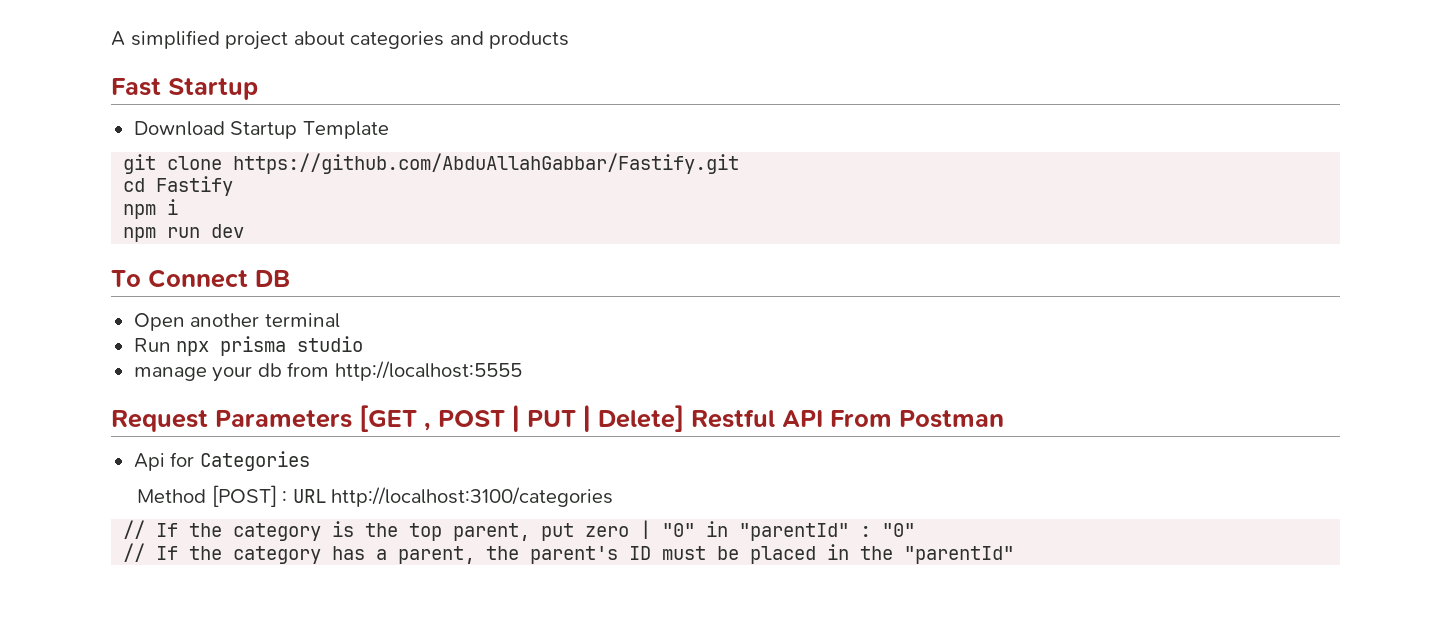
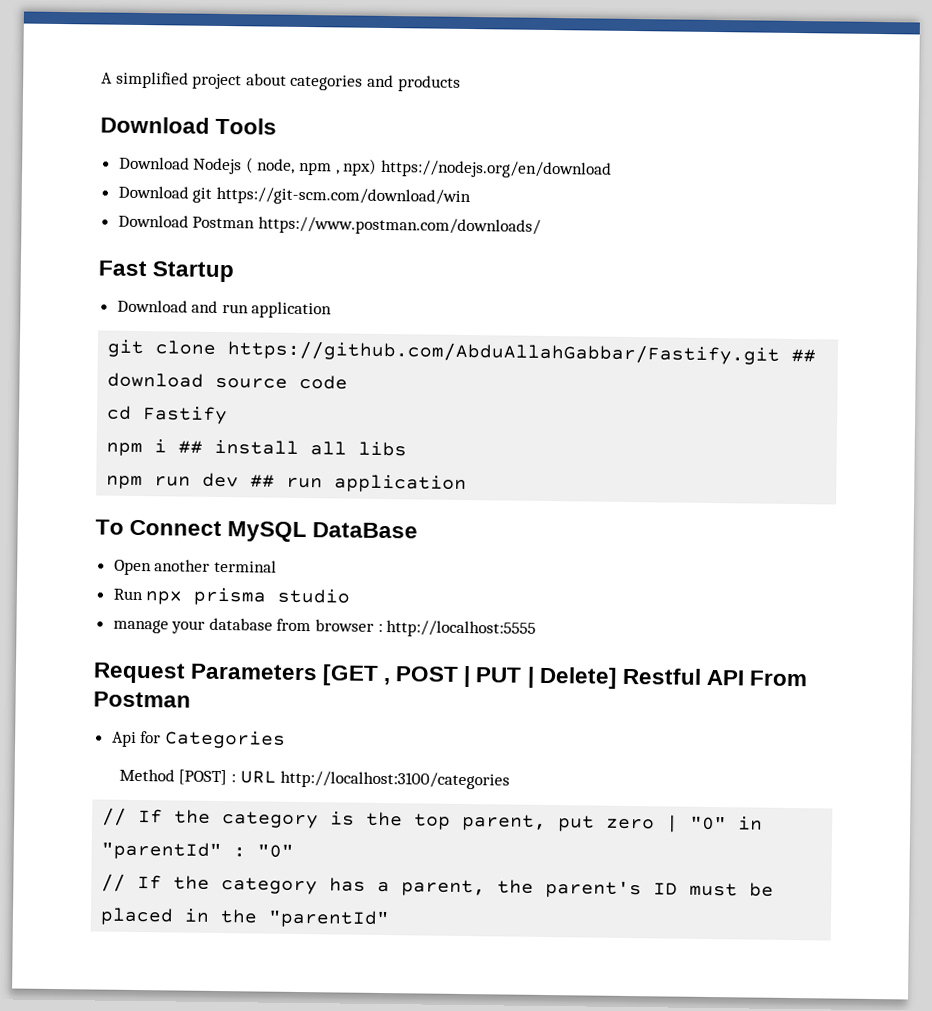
(570, 40) none -> [100,116,278,135] [118,156,612,179] [117,185,471,207] [117,214,541,236] // Download Tools // Download Nodejs ( node, npm , npx) https://nodejs.org/en/download // Download git https://git-scm.com/download/win // Download Postman https://www.postman.com/downloads/
[230,121,389,139] Startup Template -> [191,300,333,319] and run application
(740, 163) none -> [791,348,817,363] [107,372,349,390] ## download source code
(179, 207) none -> [178,439,408,457] ## install all libs
(245, 231) none -> [250,474,468,494] ## run application
[255,270,290,287] DB -> [227,521,419,543] MySQL DataBase
[257,362,330,377] db from -> [208,617,383,632] database from browser :

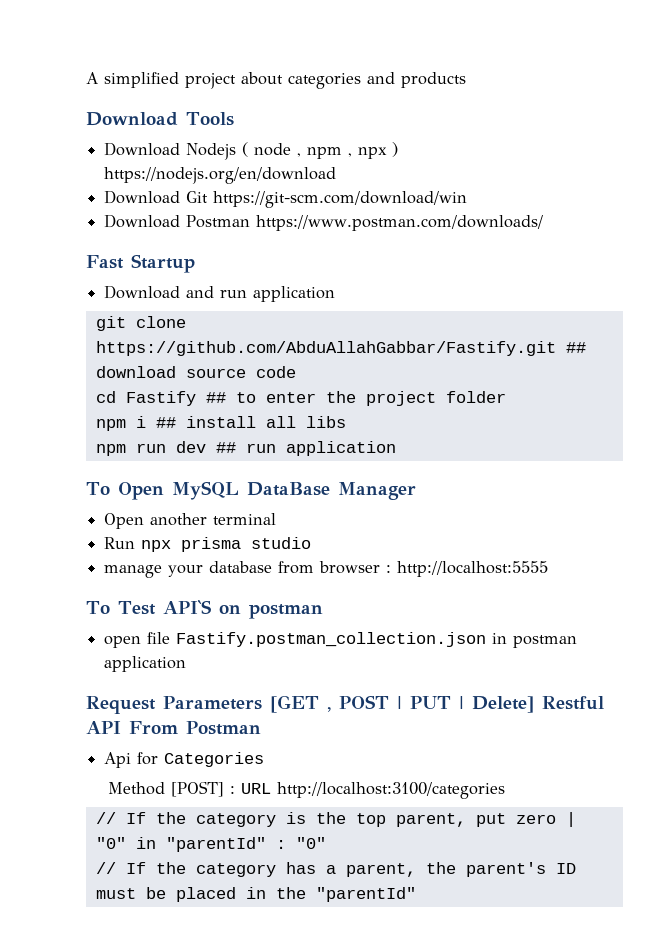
[257,158,378,176] node, npm , npx) -> [254,142,399,159] node , npm , npx )
[192,187,213,203] git -> [186,191,209,203] Git
(229, 415) none -> [205,391,506,406] ## to enter the project folder
[129,519,223,537] Connect -> [117,482,164,500] Open
(419, 530) none -> [337,482,416,500] Manager
(537, 629) none -> [86,600,323,619] [104,632,578,648] [104,656,187,672] // To Test API`S on postman // open file Fastify.postman_collection.json in postman application

